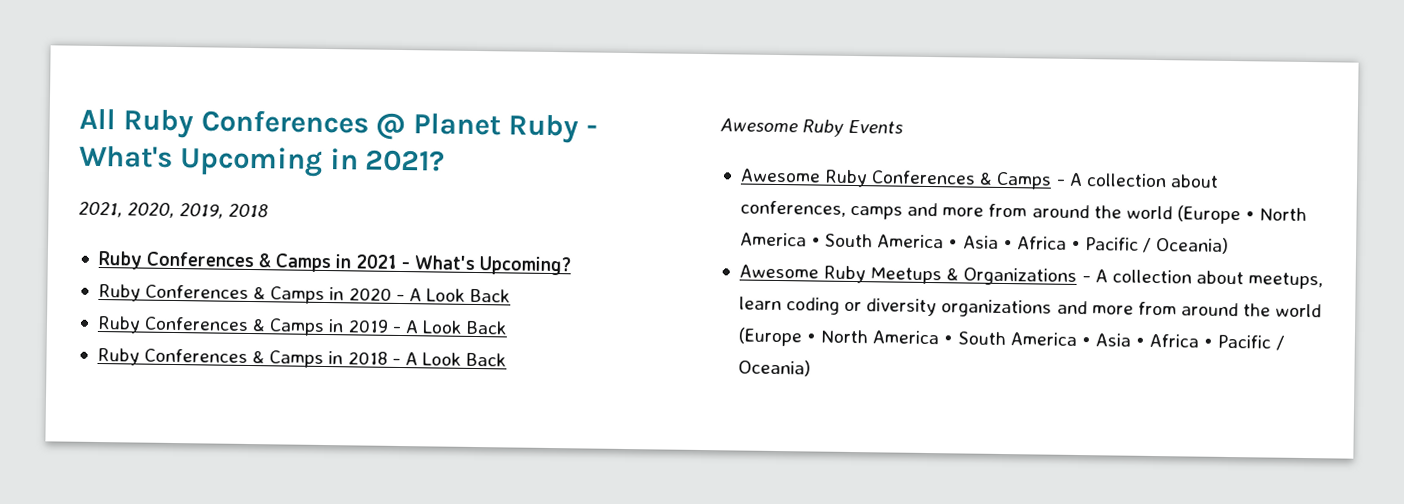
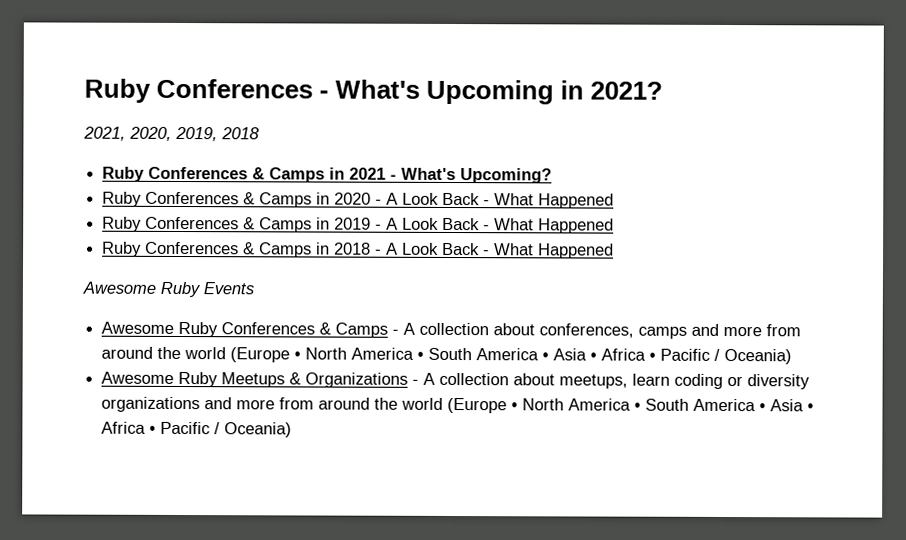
[79,108,580,144] All Ruby Conferences @ Planet Ruby -> [84,78,314,103] Ruby Conferences
(512, 295) none -> [483,193,615,209] - What Happened
(509, 327) none -> [483,218,615,234] - What Happened
(508, 359) none -> [483,243,615,259] - What Happened

